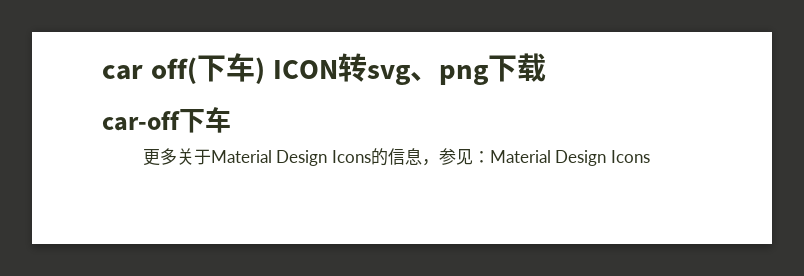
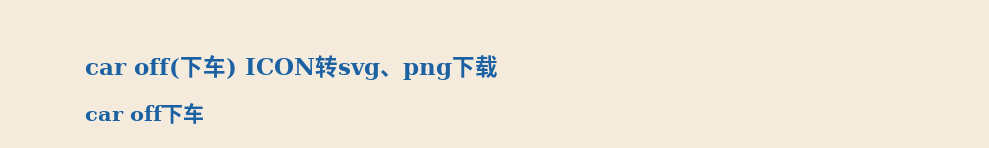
[102,107,231,133] [142,148,651,166] car-off下车 // 更多关于Material Design Icons的信息，参见：Material Design Icons -> [85,103,204,124] car off下车

